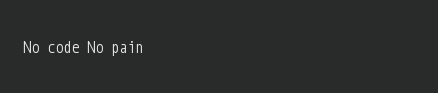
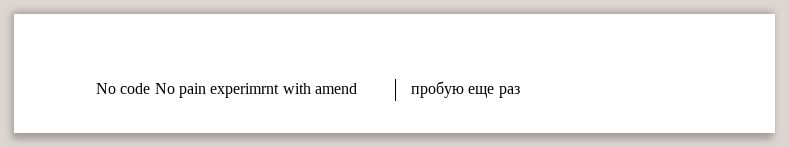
(143, 48) none -> [210,81,520,98] experimrnt with amend пробую еще раз

